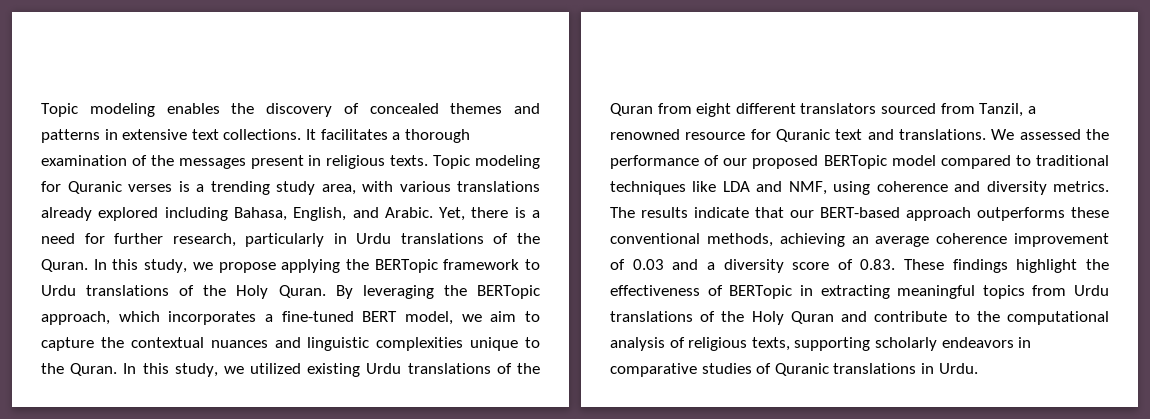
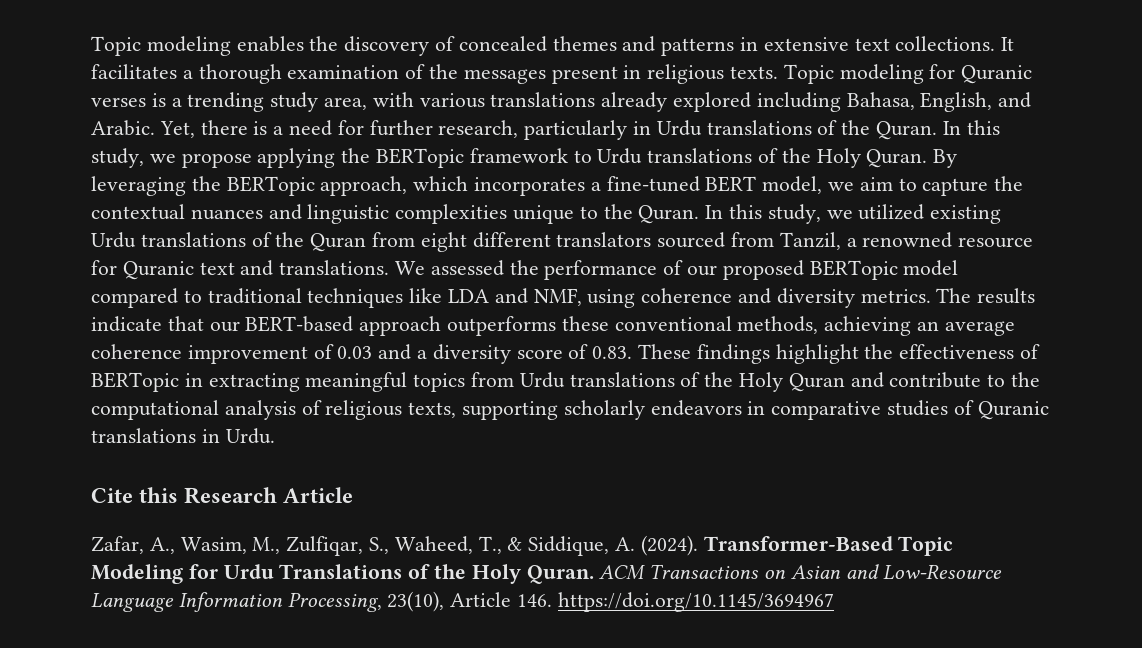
(978, 368) none -> [91,487,354,504] [91,535,954,556] [91,564,1003,584] [91,591,834,612] // Cite this Research Article // Zafar, A., Wasim, M., Zulfiqar, S., Waheed, T., & Siddique, A. (2024). Transformer-Based Topic Modeling for Urdu Translations of the Holy Quran. ACM Transactions on Asian and Low-Resource Language Information Processing, 23(10), Article 146. https://doi.org/10.1145/3694967

